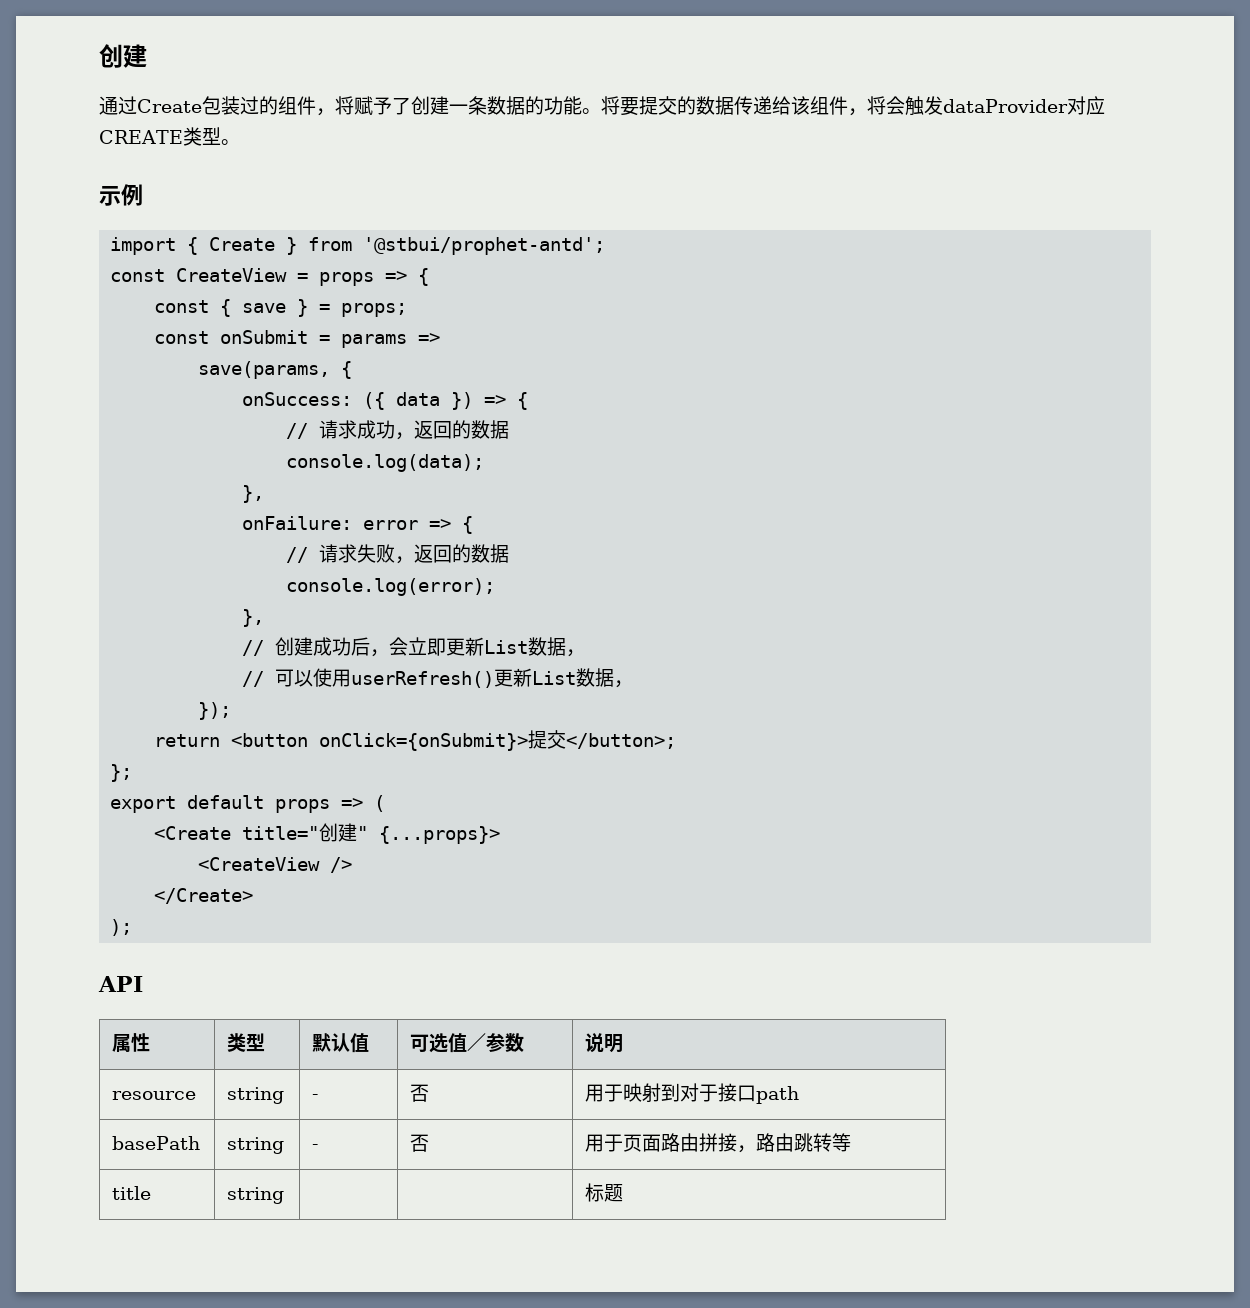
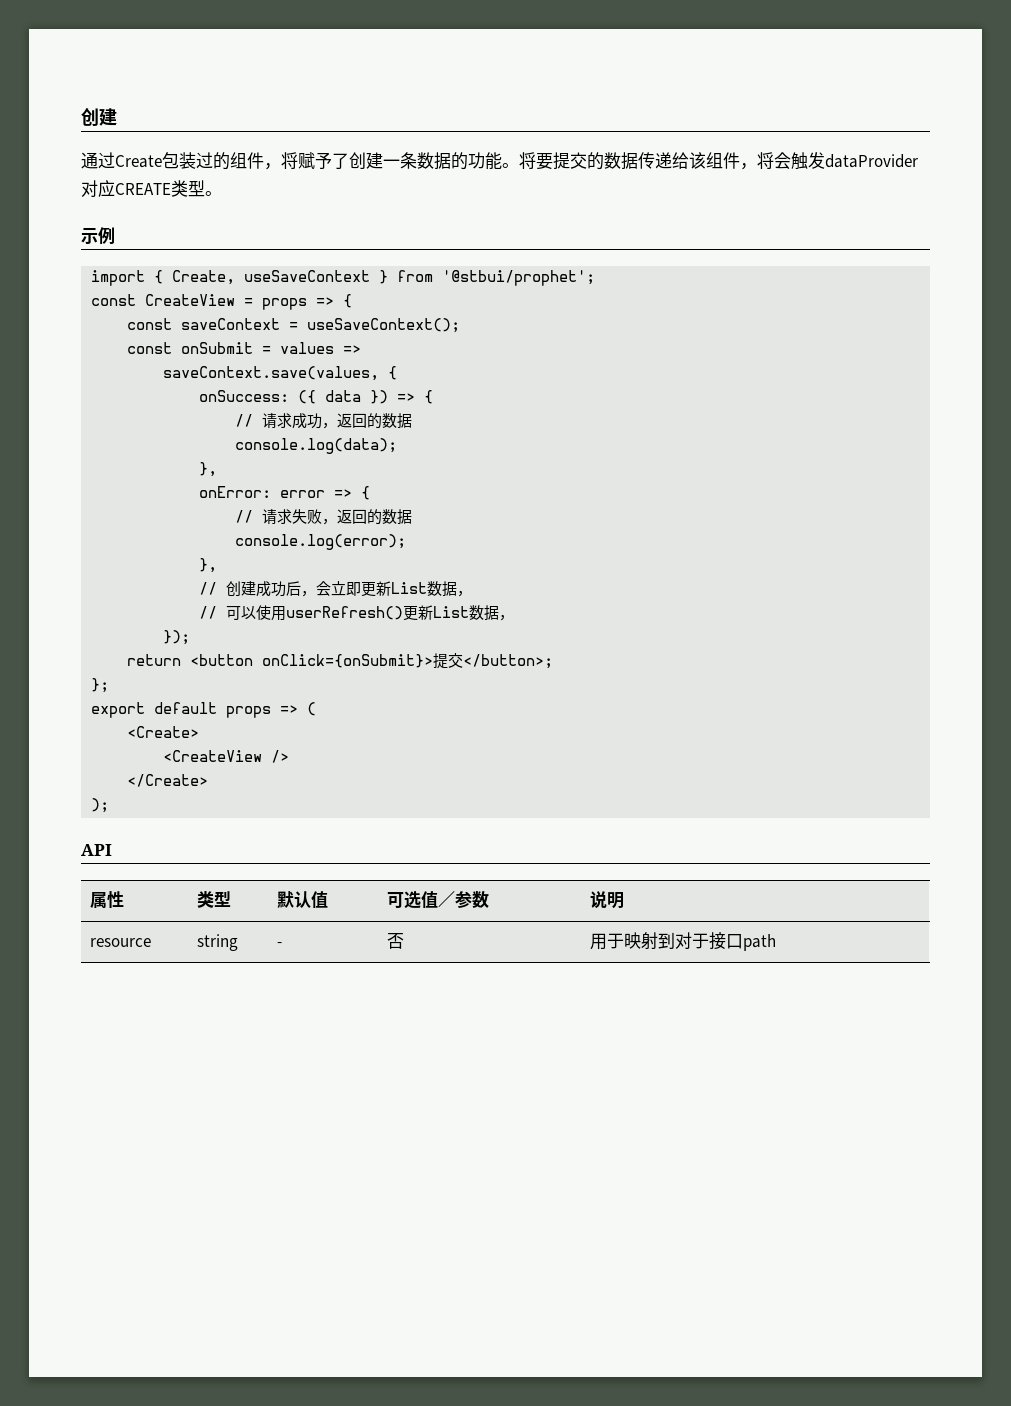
[209,237,276,251] Create -> [172,270,371,285] Create, useSaveContext
[363,237,606,255] '@stbui/prophet-antd'; -> [442,270,596,286] '@stbui/prophet';
[220,299,408,317] { save } = props; -> [181,318,461,333] saveContext = useSaveContext();
[341,334,408,348] params -> [280,342,335,354] values
[198,361,331,379] save(params, -> [163,366,380,381] saveContext.save(values,
[242,516,353,530] onFailure: -> [199,486,272,498] onError:
[154,823,501,844] <Create title="创建" {...props}> -> [127,726,200,738] <Create>
[112,1136,201,1150] [227,1137,285,1154] [312,1144,319,1150] [410,1134,430,1152] [585,1133,852,1153] [112,1186,152,1200] [227,1187,285,1204] [585,1183,624,1202] // basePath | string | - | 否 | 用于页面路由拼接，路由跳转等 // title | string | | | 标题 -> (776, 942) none

